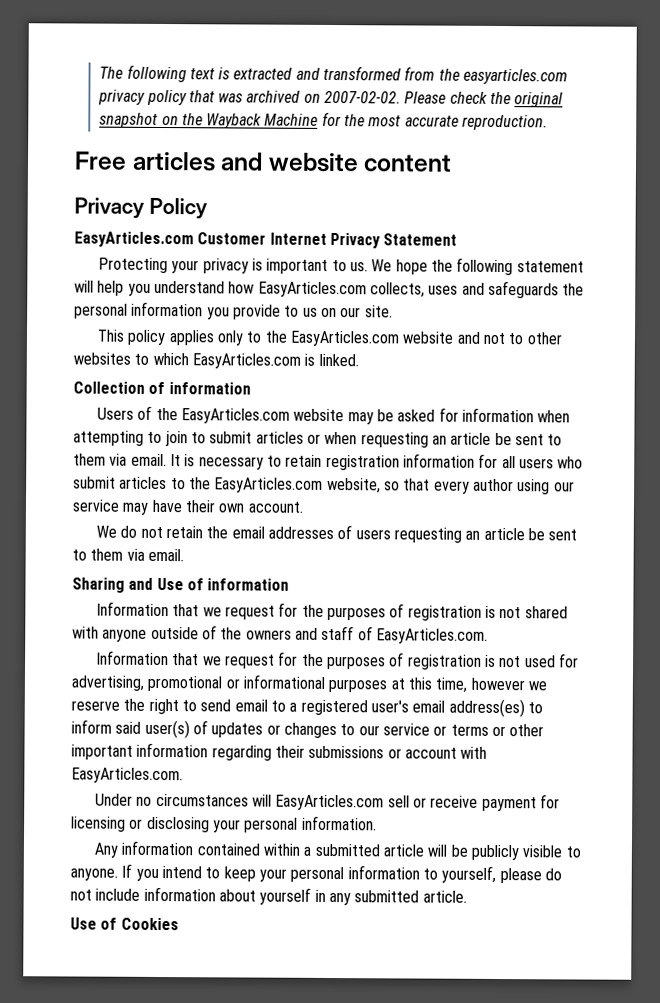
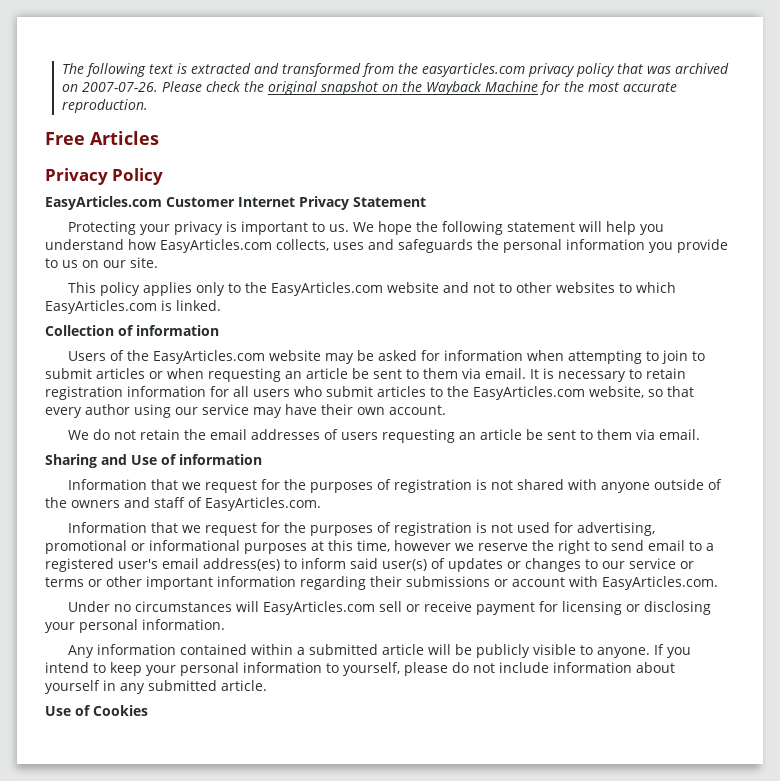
[324,90,402,104] 2007-02-02. -> [81,82,158,92] 2007-07-26.
[131,151,453,173] articles and website content -> [90,131,159,145] Articles

